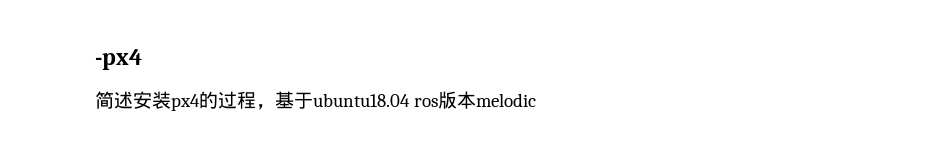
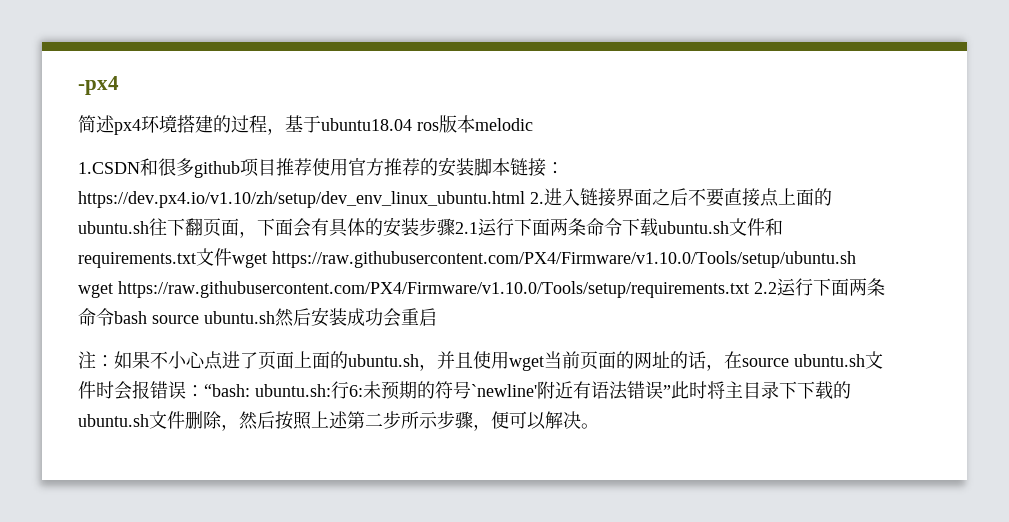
[133,91,200,111] 安装px4 -> [114,115,213,135] px4环境搭建
(537, 100) none -> [78,157,564,178] [78,188,832,208] [78,217,783,238] [78,248,856,268] [78,278,885,298] [78,307,437,327] [78,351,883,371] [78,380,851,400] [78,411,599,431] // 1.CSDN和很多github项目推荐使用官方推荐的安装脚本链接：https://dev.px4.io/v1.10/zh/setup/dev_env_linux_ubuntu.html 2.进入链接界面之后不要直接点上面的ubuntu.sh往下翻页面，下面会有具体的安装步骤2.1运行下面两条命令下载ubuntu.sh文件和requirements.txt文件wget https://raw.githubusercontent.com/PX4/Firmware/v1.10.0/Tools/setup/ubuntu.sh wget https://raw.githubusercontent.com/PX4/Firmware/v1.10.0/Tools/setup/requirements.txt 2.2运行下面两条命令bash source ubuntu.sh然后安装成功会重启 // 注：如果不小心点进了页面上面的ubuntu.sh，并且使用wget当前页面的网址的话，在source ubuntu.sh文件时会报错误：“bash: ubuntu.sh:行6:未预期的符号`newline'附近有语法错误”此时将主目录下下载的ubuntu.sh文件删除，然后按照上述第二步所示步骤，便可以解决。

